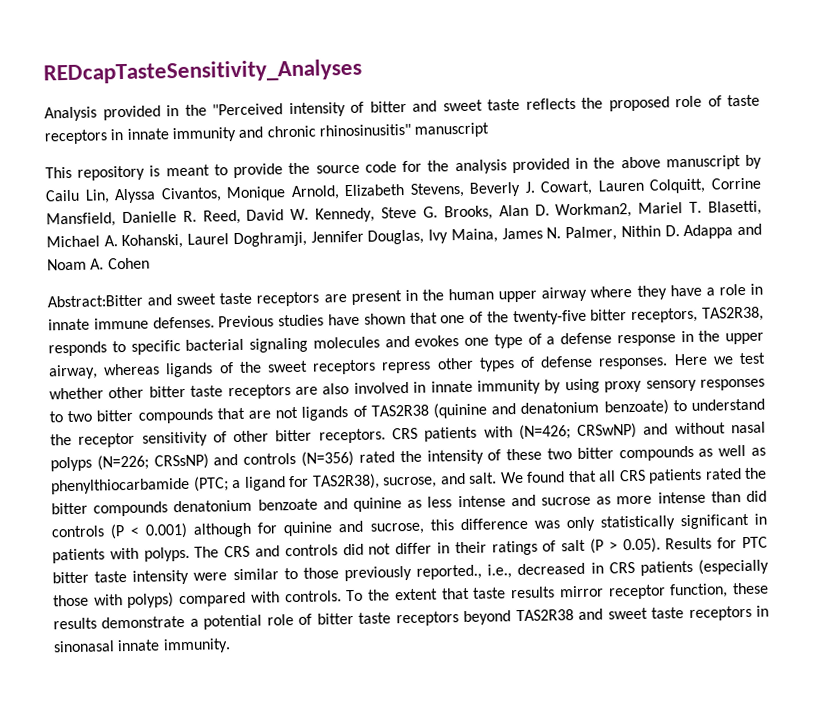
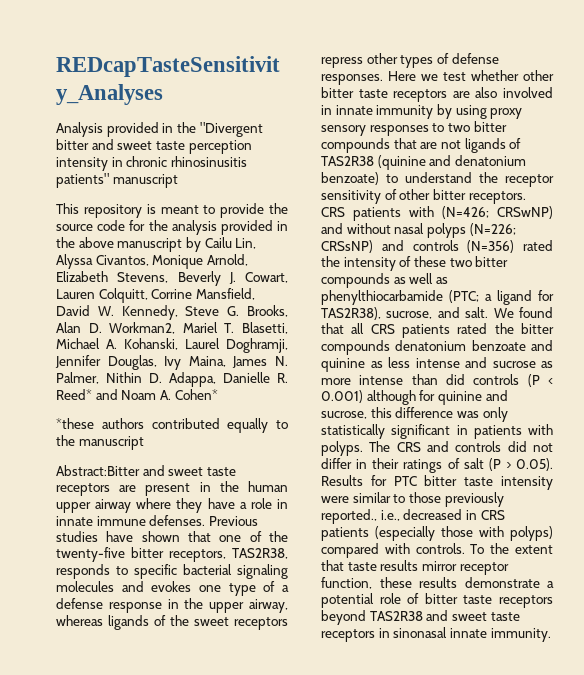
[212,101,364,118] "Perceived intensity of -> [199,122,263,137] "Divergent
[525,94,760,112] [44,123,411,145] reflects the proposed role of taste receptors in innate immunity and chronic rhinosinusitis" -> [188,140,252,154] [56,156,247,171] [56,173,109,188] perception intensity in chronic rhinosinusitis patients"
[121,209,241,225] Danielle R. Reed, -> (255, 294) none
[683,223,763,240] [47,257,150,271] Adappa and Noam A. Cohen -> [169,372,288,387] [56,389,218,400] [56,418,288,433] [56,435,144,450] Adappa, Danielle R. Reed* and Noam A. Cohen* // *these authors contributed equally to the manuscript

